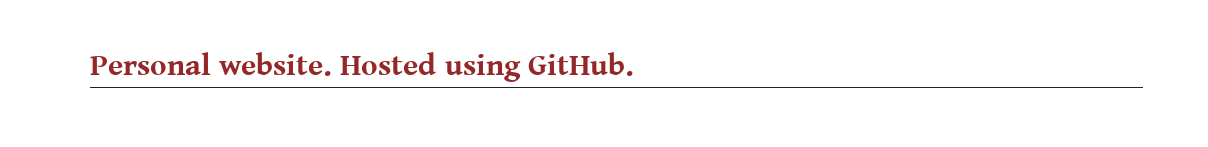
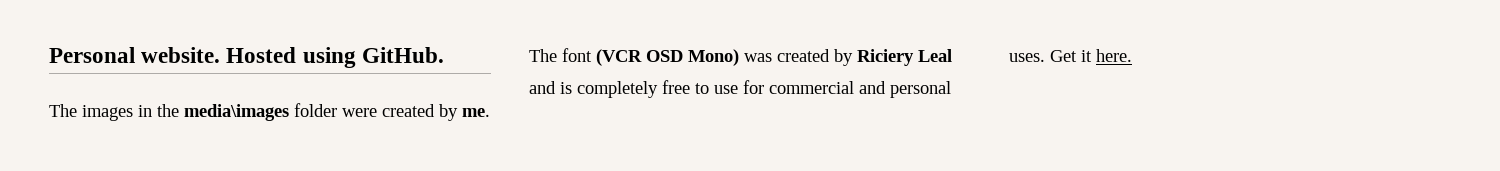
(634, 64) none -> [49,103,490,121] [529,48,952,66] [529,80,951,98] [1009,49,1132,62] // The images in the media\images folder were created by me. The font (VCR OSD Mono) was created by Riciery Leal and is completely free to use for commercial and personal uses. Get it here.

